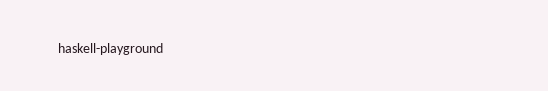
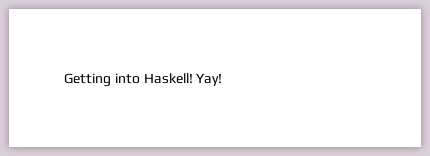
[58,43,163,55] haskell-playground -> [64,73,223,87] Getting into Haskell! Yay!

